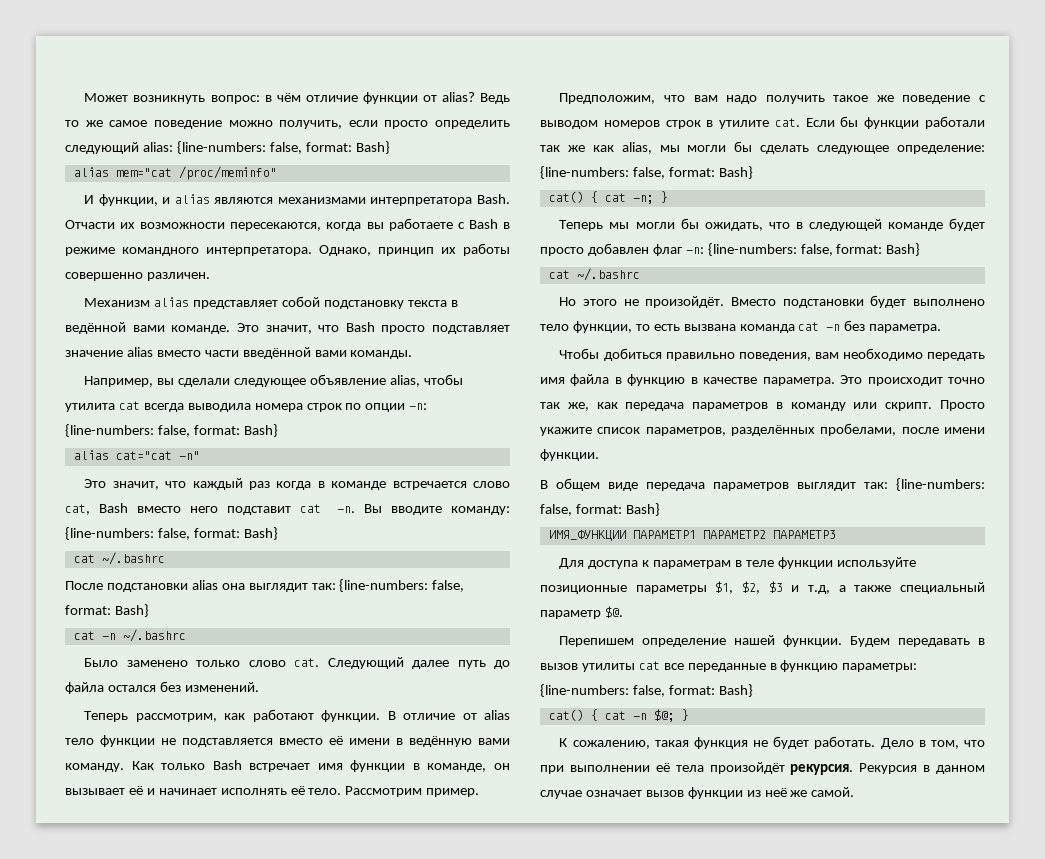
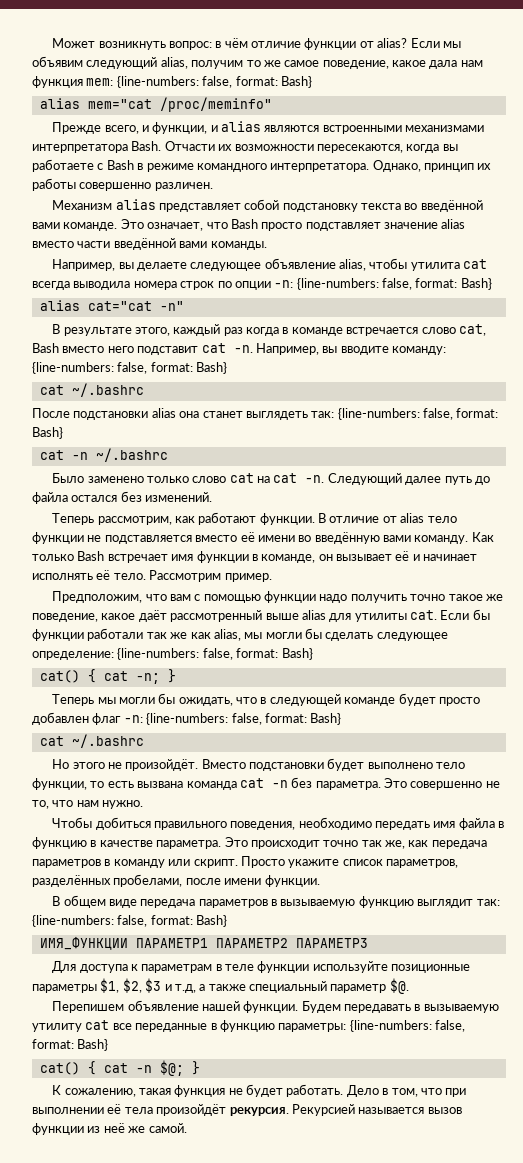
[479,93,510,104] [65,120,510,129] [65,142,173,154] Ведь то же самое поведение можно получить, если просто определить следующий alias: -> [410,38,461,48] [32,56,483,69] [32,76,114,88] Если мы объявим следующий alias, получим то же самое поведение, какое дала нам функция mem:
[84,195,95,204] И -> [52,122,149,134] Прежде всего, и
(274, 200) none -> [322,125,402,134] встроенными
[450,300,458,307] [65,322,126,334] в ведённой -> [404,200,483,212] во введённой
[265,325,312,334] значит, -> [147,222,204,231] означает,
[178,378,231,387] сделали -> [136,262,187,271] делаете
[84,479,187,490] Это значит, что -> [52,324,170,336] В результате этого,
[364,504,383,513] Вы -> [255,343,338,355] Например, вы
[248,583,308,592] выглядит -> [202,411,308,420] станет выглядеть
[294,658,320,667] cat. -> [229,473,325,483] cat на cat -n.
[396,736,472,747] в ведённую -> [298,532,380,544] во введённую
(718, 98) none -> [194,591,316,603] с помощью функции
(825, 99) none -> [410,594,446,601] точно
[902,95,986,104] [540,120,770,129] поведение с выводом номеров строк в утилите -> [32,610,407,622] поведение, какое даёт рассмотренный выше alias для утилиты
(942, 328) none -> [384,778,500,790] [32,800,144,809] Это совершенно не то, что нам нужно.
[665,352,839,361] правильно поведения, вам -> [153,821,296,830] правильного поведения,
(789, 486) none -> [270,896,414,908] в вызываемую функцию
[642,638,727,647] определение -> [127,1000,199,1011] объявление
[540,663,635,672] вызов утилиты -> [423,1004,499,1013] [32,1023,82,1032] вызываемую утилиту
[859,763,985,774] [540,790,642,799] Рекурсия в данном случае означает -> [291,1104,425,1116] Рекурсией называется

